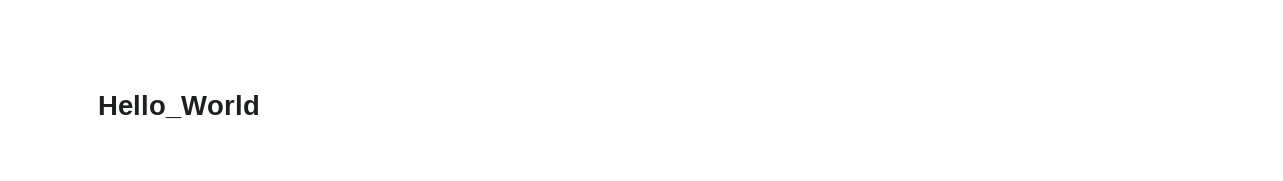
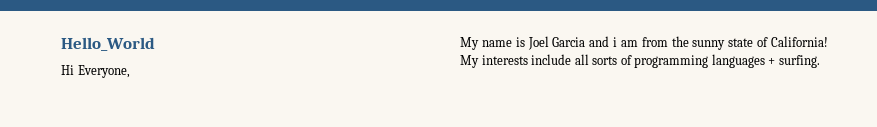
(260, 107) none -> [61,65,130,78] [460,36,828,50] [460,54,820,68] // Hi Everyone, // My name is Joel Garcia and i am from the sunny state of California! My interests include all sorts of programming languages + surfing.

